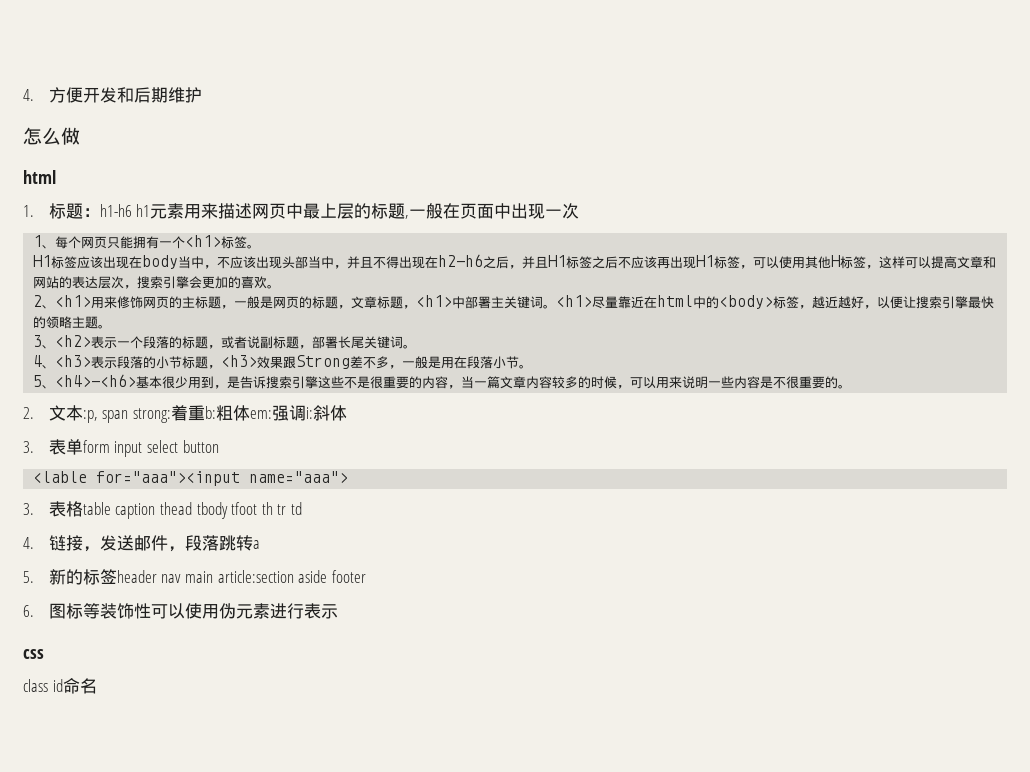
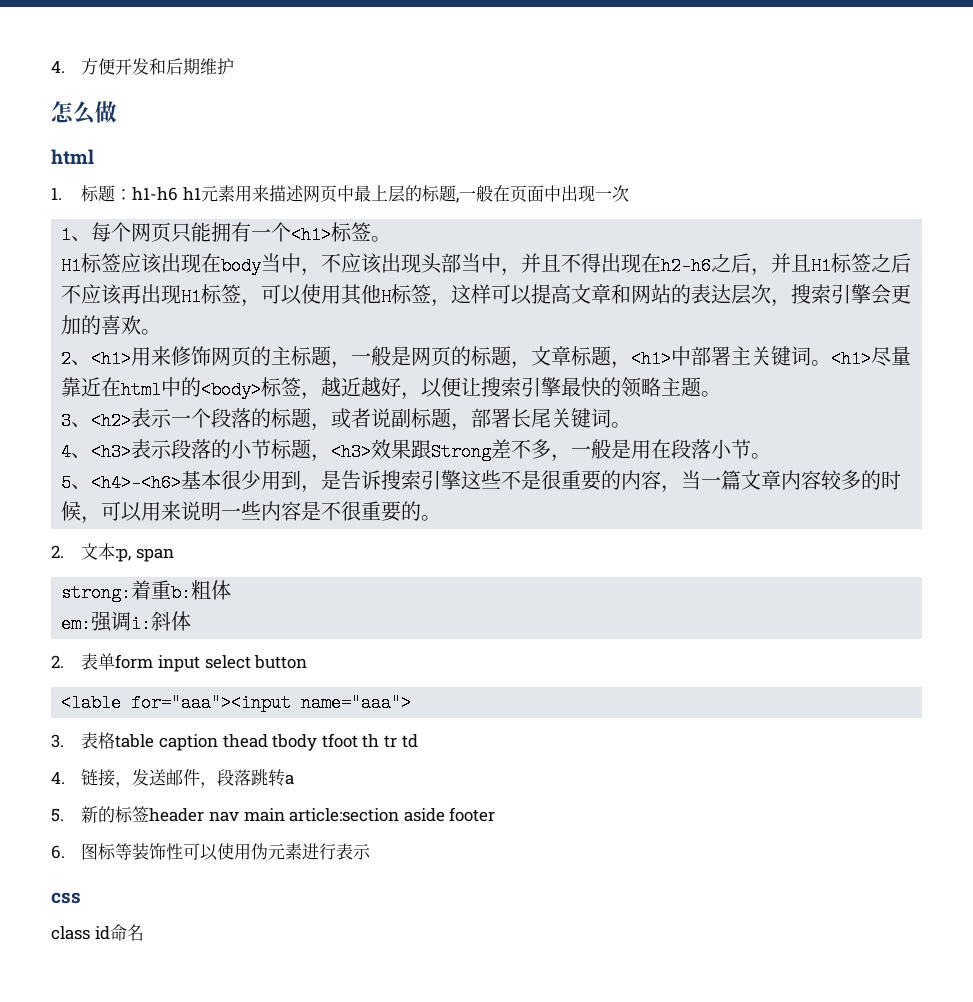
(129, 416) none -> (175, 555) //
(251, 413) none -> (232, 590) //
[23,441,34,453] 3. -> [51,655,64,668] 2.

